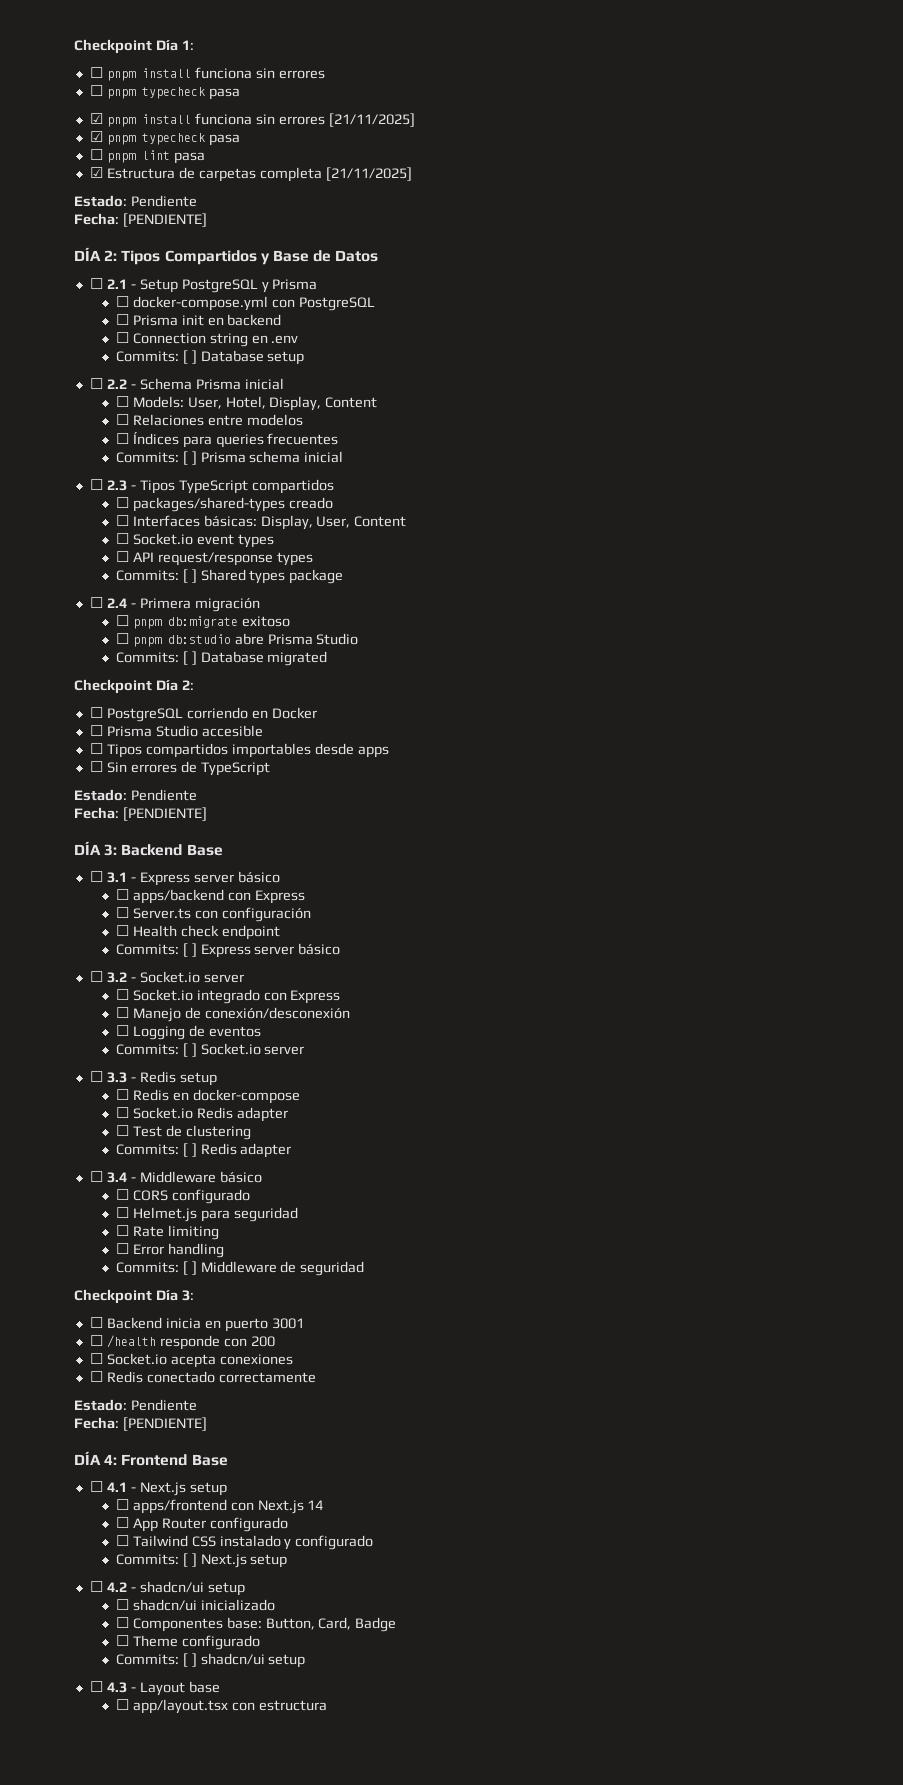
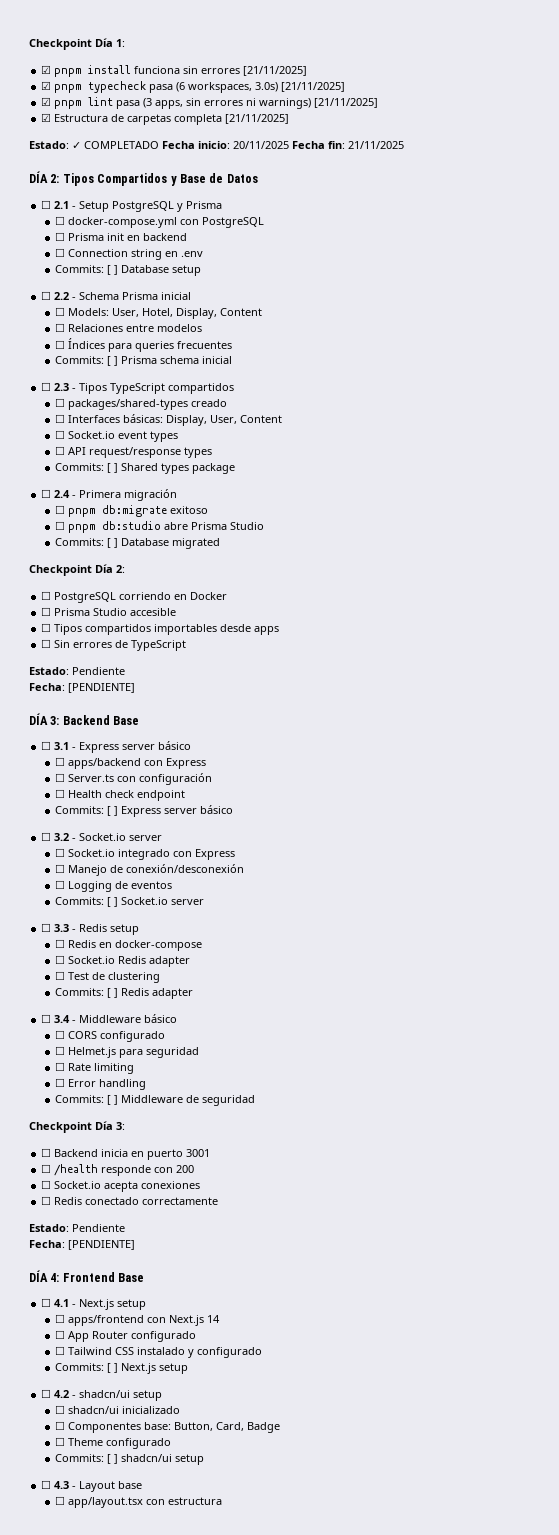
[89,67,325,81] [89,85,240,100] // ☐ pnpm install funciona sin errores // ☐ pnpm typecheck pasa -> (125, 43) none
[89,149,205,164] // ☐ pnpm lint pasa -> [176,82,346,93] [41,97,379,109] (6 workspaces, 3.0s) [21/11/2025] // ☑ pnpm lint pasa (3 apps, sin errores ni warnings) [21/11/2025]
[130,195,197,207] [74,213,207,227] Pendiente // Fecha: [PENDIENTE] -> [72,141,404,149] ✓ COMPLETADO Fecha inicio: 20/11/2025 Fecha fin: 21/11/2025

